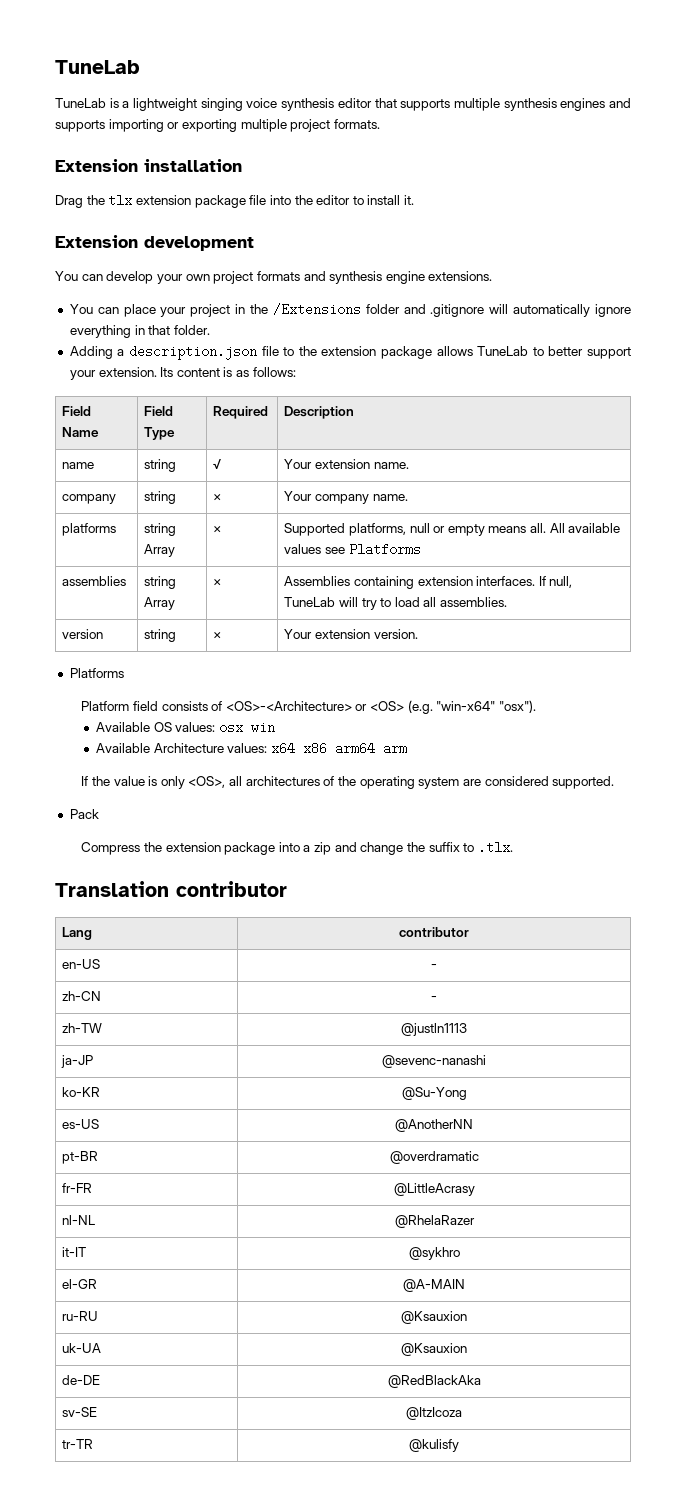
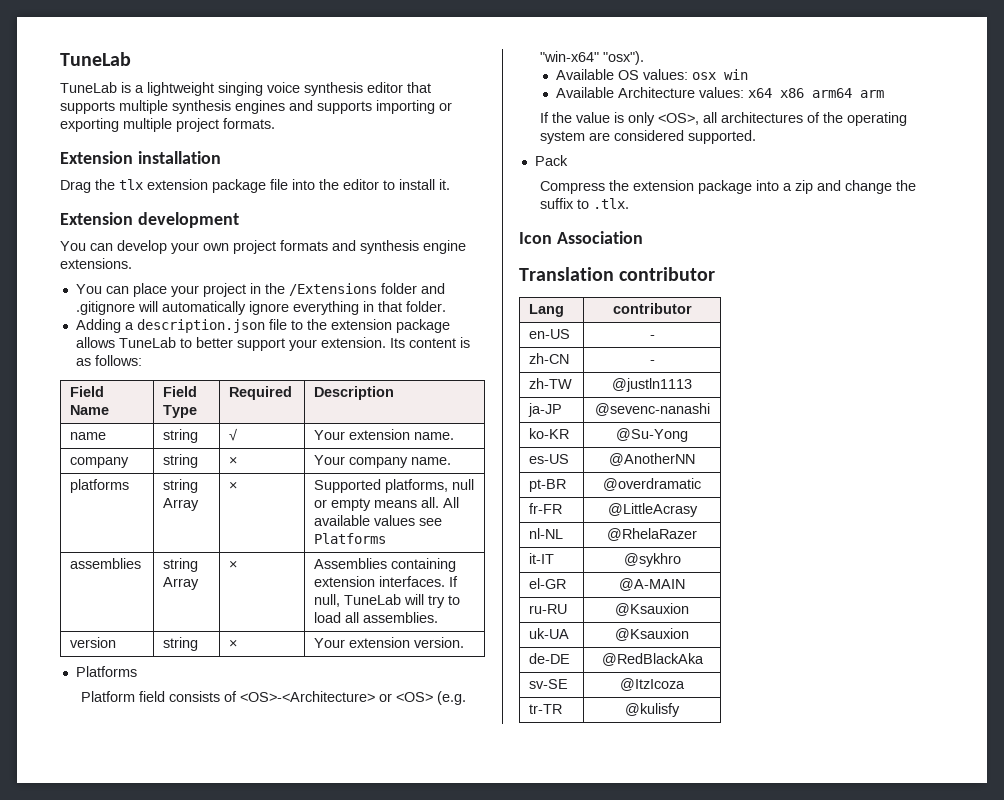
(513, 847) none -> [519,231,643,244] // Icon Association

